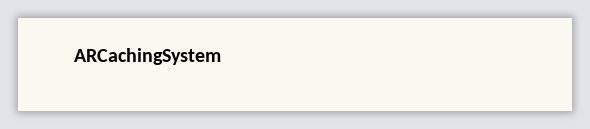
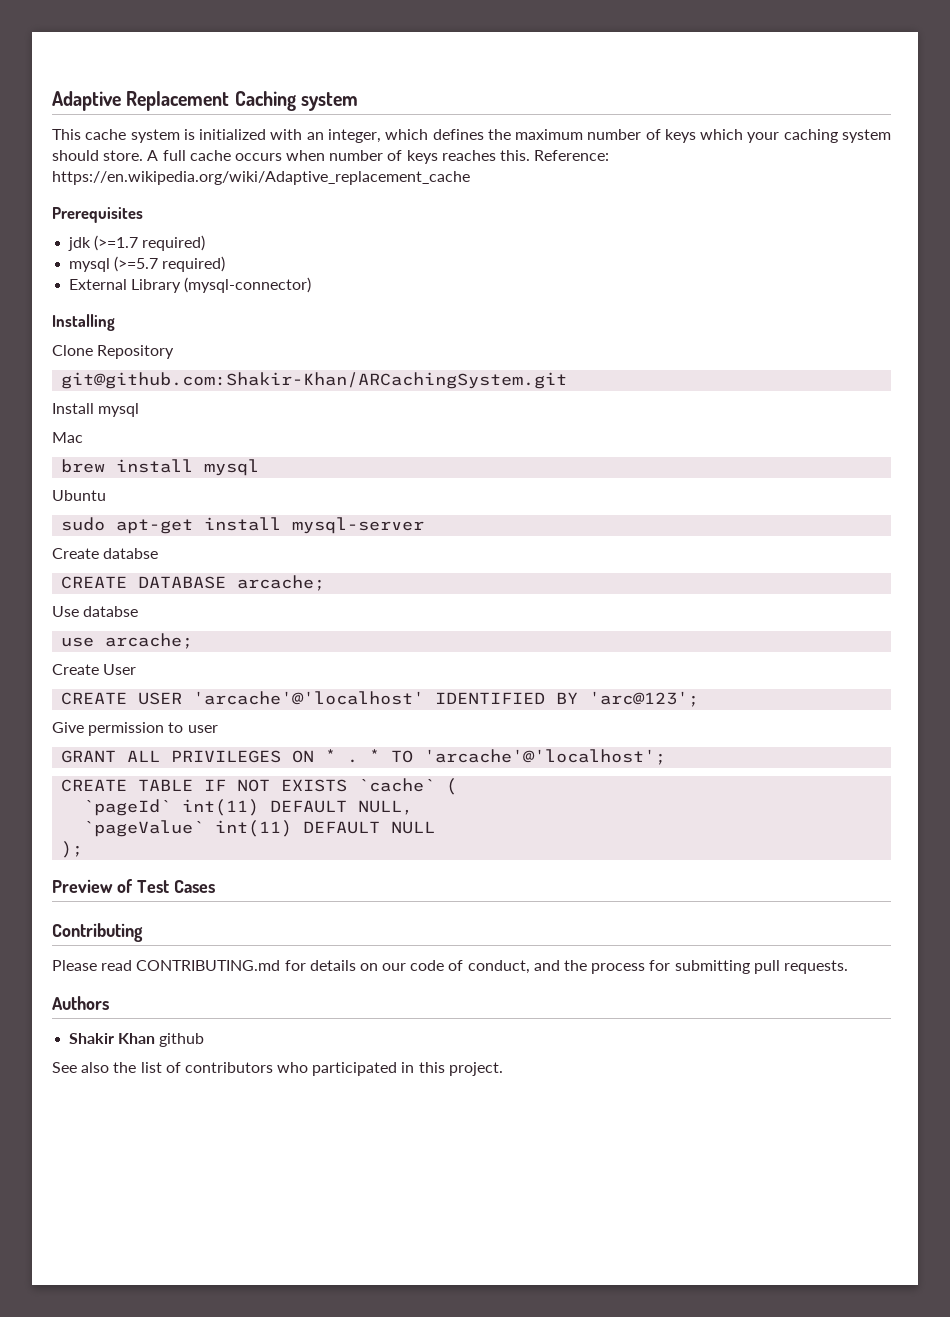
[74,48,221,65] ARCachingSystem -> [52,91,358,111] [52,129,892,143] [52,150,610,164] [52,171,470,185] [52,207,143,223] [68,235,206,251] [69,256,226,272] [69,277,312,293] [52,314,115,331] [52,345,175,359] [61,372,568,389] [52,403,140,417] [52,432,83,443] [61,459,260,476] [52,490,106,501] [61,517,425,534] [52,548,159,559] [61,575,326,591] [52,606,139,617] [61,633,194,649] [52,664,137,675] [61,691,700,707] [52,722,218,736] [61,749,667,765] [61,778,458,795] [83,799,414,816] [83,820,436,837] [61,841,84,858] [52,879,215,893] [52,923,143,942] [52,960,848,974] [52,996,109,1010] [69,1033,205,1047] [52,1062,503,1076] Adaptive Replacement Caching system // This cache system is initialized with an integer, which defines the maximum number of keys which your caching system should store. A full cache occurs when number of keys reaches this. Reference: https://en.wikipedia.org/wiki/Adaptive_replacement_cache // Prerequisites // jdk (>=1.7 required) // mysql (>=5.7 required) // External Library (mysql-connector) // Installing // Clone Repository // git@github.com:Shakir-Khan/ARCachingSystem.git // Install mysql // Mac // brew install mysql // Ubuntu // sudo apt-get install mysql-server // Create databse // CREATE DATABASE arcache; // Use databse // use arcache; // Create User // CREATE USER 'arcache'@'localhost' IDENTIFIED BY 'arc@123'; // Give permission to user // GRANT ALL PRIVILEGES ON * . * TO 'arcache'@'localhost'; // CREATE TABLE IF NOT EXISTS `cache` ( // `pageId` int(11) DEFAULT NULL, // `pageValue` int(11) DEFAULT NULL // ); // Preview of Test Cases // Contributing // Please read CONTRIBUTING.md for details on our code of conduct, and the process for submitting pull requests. // Authors // Shakir Khan github // See also the list of contributors who participated in this project.

